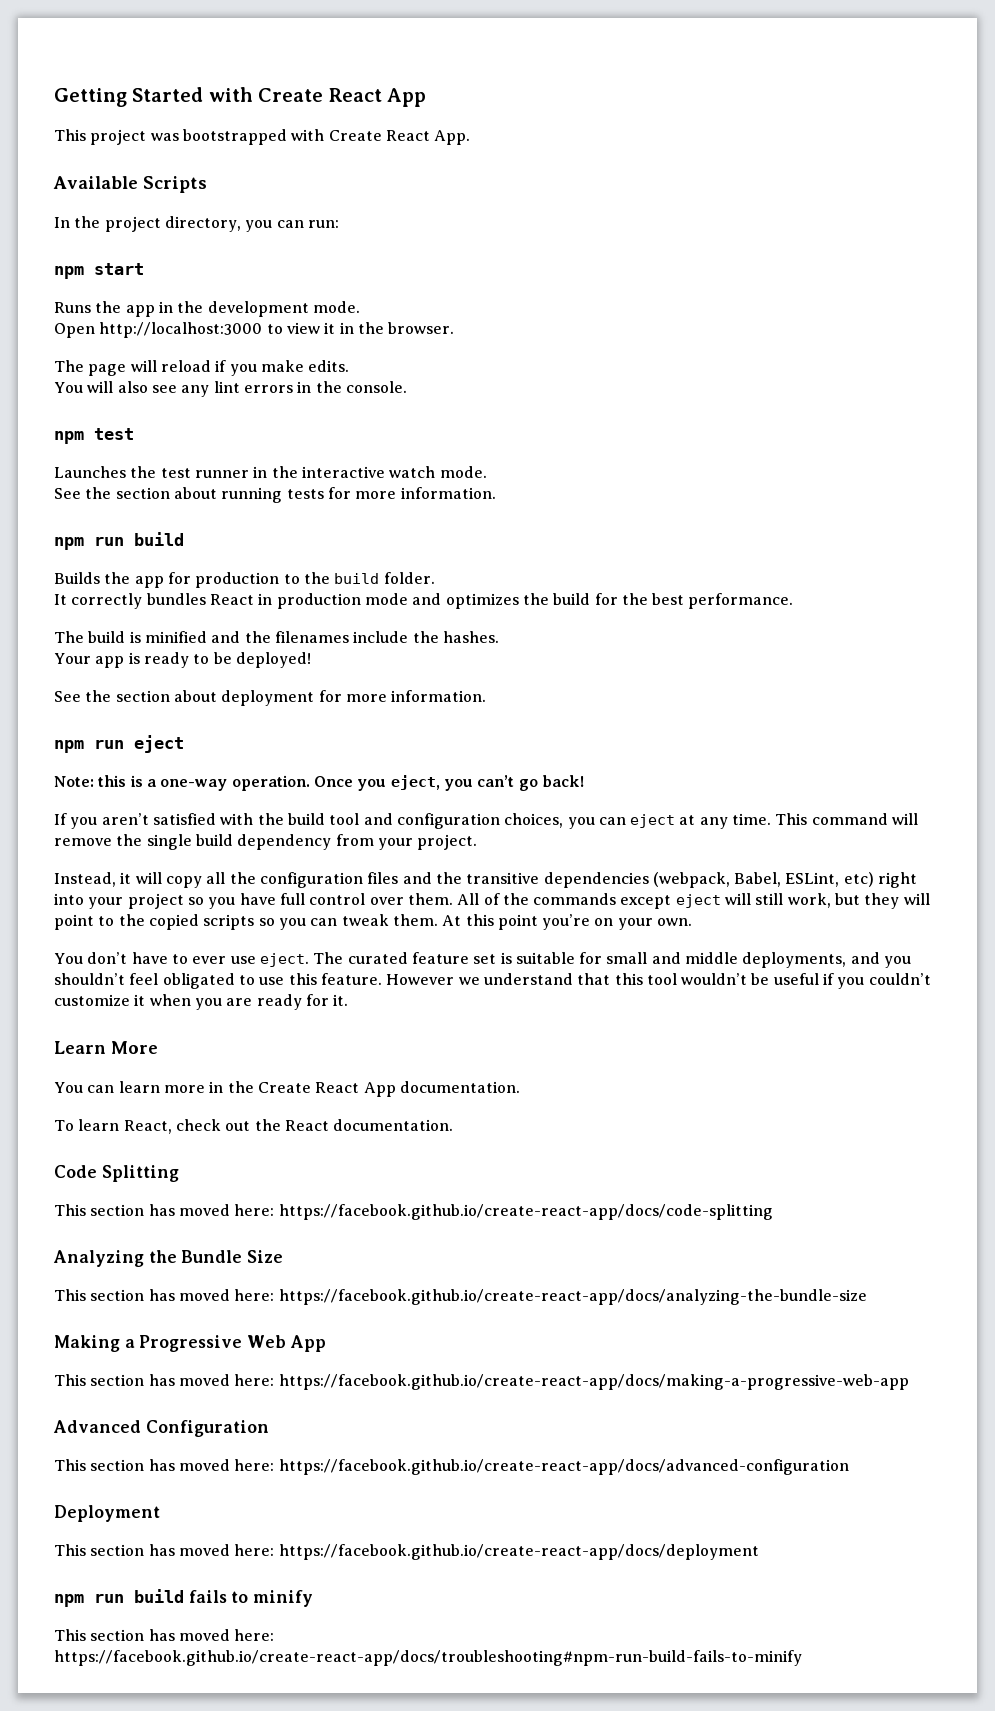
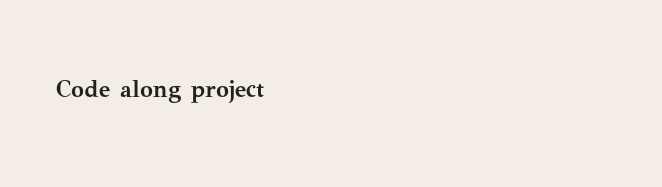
[54,87,426,107] [54,129,471,145] [53,176,207,193] [54,216,339,232] [54,263,144,279] [54,301,360,317] [54,322,455,338] [54,360,350,376] [54,381,407,397] [54,428,134,444] [54,466,487,478] [54,487,496,503] [54,532,184,550] [54,572,435,588] [54,593,794,609] [54,631,499,643] [54,652,311,668] [54,690,487,706] [54,735,184,753] [54,775,584,791] [54,813,919,829] [54,834,478,850] [54,872,918,888] [54,893,930,909] [54,914,693,930] [54,952,912,968] [54,973,931,989] [54,994,349,1010] [54,1041,158,1054] [54,1081,520,1097] [54,1119,454,1134] [54,1165,179,1182] [54,1204,773,1220] [53,1250,284,1267] [54,1289,867,1305] [54,1335,326,1352] [54,1374,909,1390] [53,1420,269,1437] [54,1459,849,1475] [54,1505,160,1522] [54,1544,759,1560] [54,1589,314,1607] [54,1629,275,1641] [54,1650,802,1666] Getting Started with Create React App // This project was bootstrapped with Create React App. // Available Scripts // In the project directory, you can run: // npm start // Runs the app in the development mode. // Open http://localhost:3000 to view it in the browser. // The page will reload if you make edits. // You will also see any lint errors in the console. // npm test // Launches the test runner in the interactive watch mode. // See the section about running tests for more information. // npm run build // Builds the app for production to the build folder. // It correctly bundles React in production mode and optimizes the build for the best performance. // The build is minified and the filenames include the hashes. // Your app is ready to be deployed! // See the section about deployment for more information. // npm run eject // Note: this is a one-way operation. Once you eject, you can’t go back! // If you aren’t satisfied with the build tool and configuration choices, you can eject at any time. This command will remove the single build dependency from your project. // Instead, it will copy all the configuration files and the transitive dependencies (webpack, Babel, ESLint, etc) right into your project so you have full control over them. All of the commands except eject will still work, but they will point to the copied scripts so you can tweak them. At this point you’re on your own. // You don’t have to ever use eject. The curated feature set is suitable for small and middle deployments, and you shouldn’t feel obligated to use this feature. However we understand that this tool wouldn’t be useful if you couldn’t customize it when you are ready for it. // Learn More // You can learn more in the Create React App documentation. // To learn React, check out the React documentation. // Code Splitting // This section has moved here: https://facebook.github.io/create-react-app/docs/code-splitting // Analyzing the Bundle Size // This section has moved here: https://facebook.github.io/create-react-app/docs/analyzing-the-bundle-size // Making a Progressive Web App // This section has moved here: https://facebook.github.io/create-react-app/docs/making-a-progressive-web-app // Advanced Configuration // This section has moved here: https://facebook.github.io/create-react-app/docs/advanced-configuration // Deployment // This section has moved here: https://facebook.github.io/create-react-app/docs/deployment // npm run build fails to minify // This section has moved here: https://facebook.github.io/create-react-app/docs/troubleshooting#npm-run-build-fails-to-minify -> [56,79,264,103] Code along project

